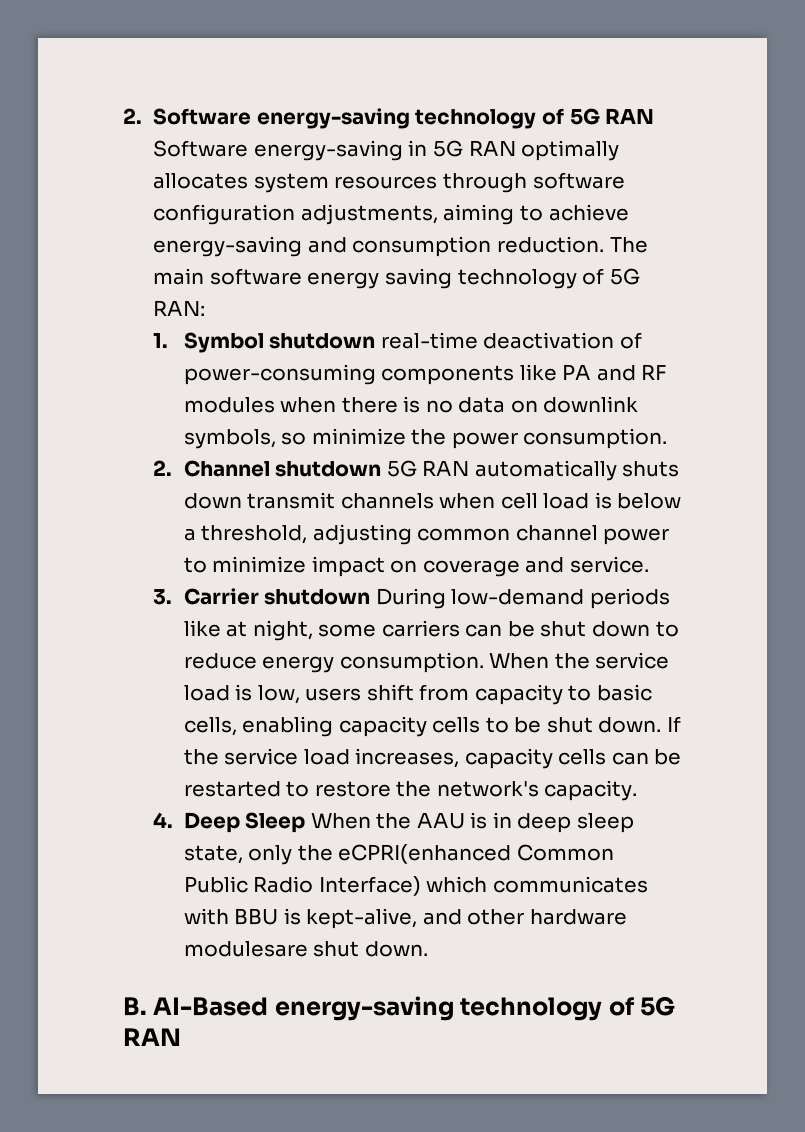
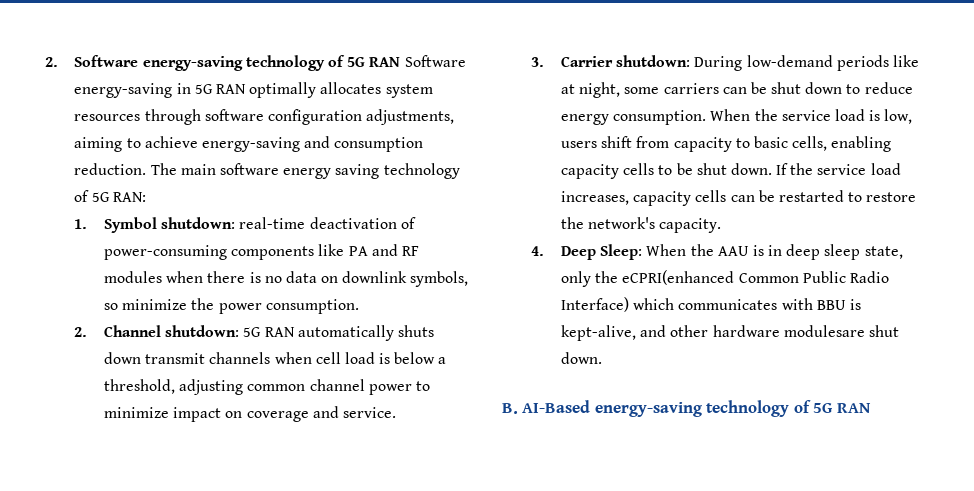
[269,333,376,349] shutdown -> [161,217,236,229] shutdown:
[275,461,382,477] shutdown -> [165,325,240,337] shutdown:
[264,589,371,605] shutdown -> [616,55,691,67] shutdown:
[245,812,306,833] Sleep -> [600,244,643,260] Sleep:

